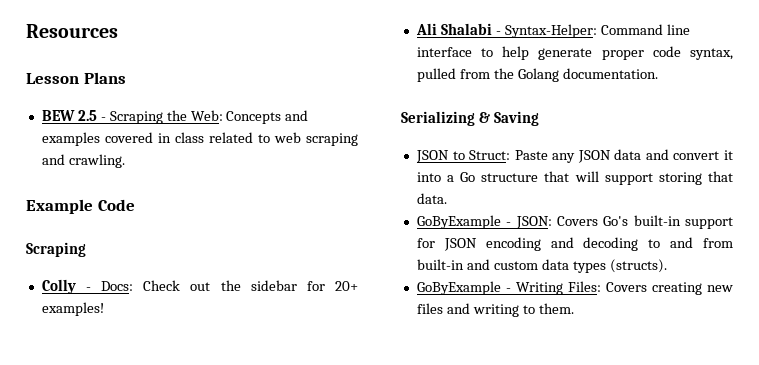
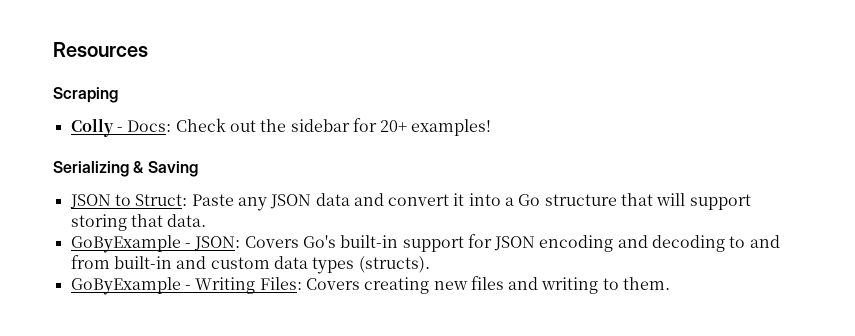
[26,72,126,84] [41,110,309,124] [41,132,359,146] [41,154,125,168] [26,199,135,214] // Lesson Plans // BEW 2.5 - Scraping the Web: Concepts and examples covered in class related to web scraping and crawling. // Example Code -> (148, 49) none
[415,23,690,38] [416,46,733,60] [416,68,658,82] // Ali Shalabi - Syntax-Helper: Command line interface to help generate proper code syntax, pulled from the Golang documentation. -> (492, 127) none

